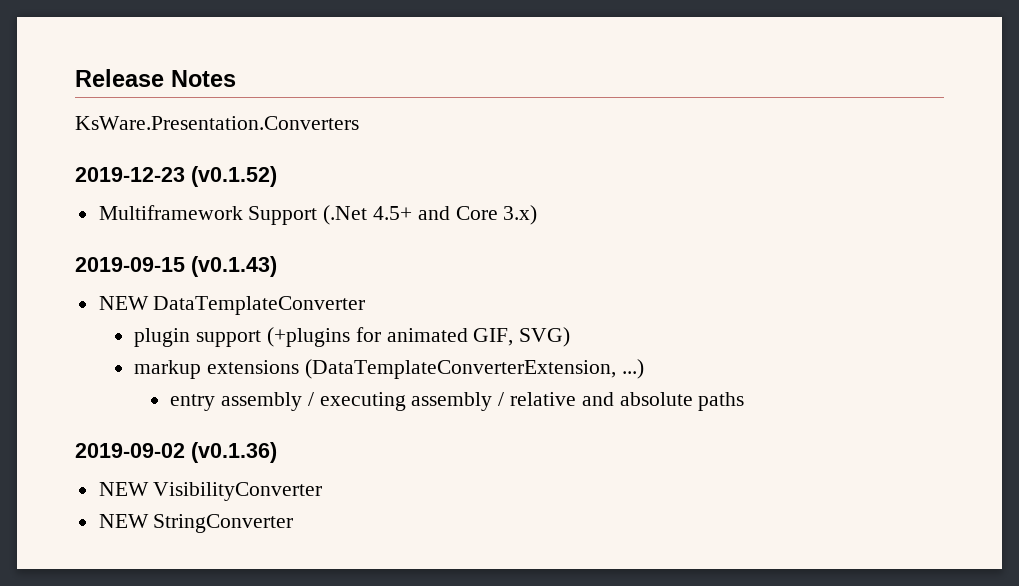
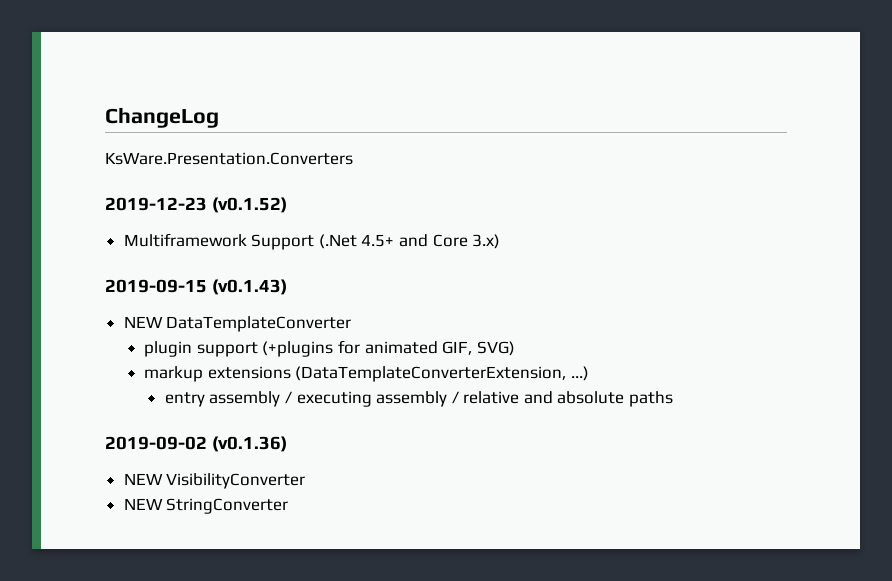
[75,69,236,87] Release Notes -> [105,107,219,128] ChangeLog

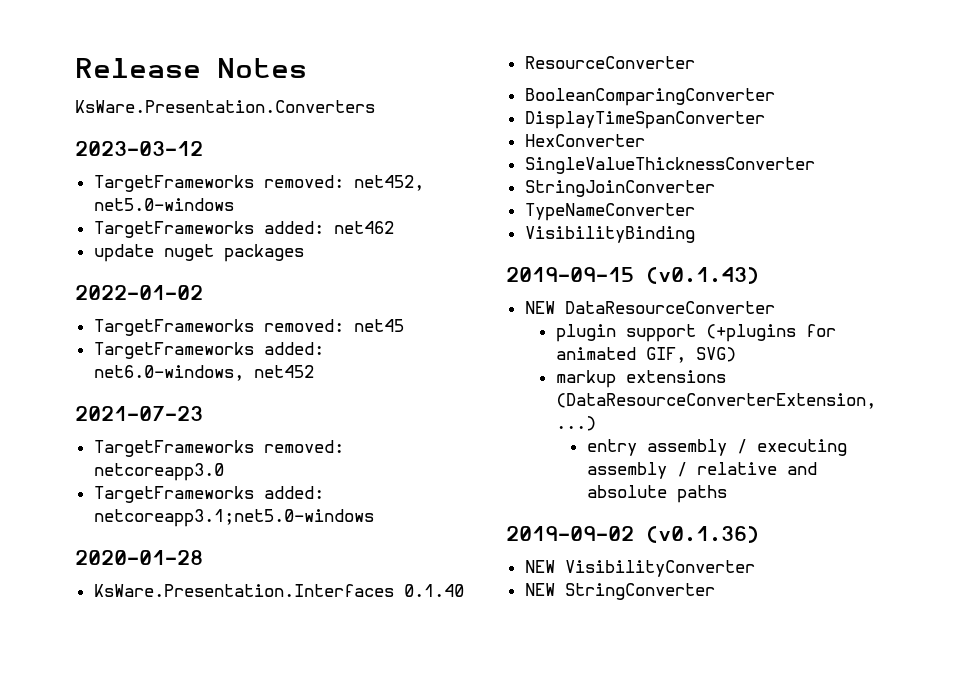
[105,107,219,128] ChangeLog -> [75,58,307,78] Release Notes
[105,197,287,213] [123,233,501,250] 2019-12-23 (v0.1.52) // Multiframework Support (.Net 4.5+ and Core 3.x) -> [75,141,203,156] [93,175,424,192] [93,198,234,211] [93,221,394,238] [93,244,304,262] [75,285,203,300] [93,319,404,336] [93,342,324,359] [93,365,314,381] [75,406,203,421] [93,440,344,457] [93,463,224,481] [93,486,324,503] [93,509,374,527] [75,550,203,565] [93,584,464,597] [524,56,695,69] [524,88,775,106] [524,111,765,129] [524,134,645,147] [524,157,815,174] [524,180,715,197] [524,203,695,221] [524,226,695,243] 2023-03-12 // TargetFrameworks removed: net452, net5.0-windows // TargetFrameworks added: net462 // update nuget packages // 2022-01-02 // TargetFrameworks removed: net45 // TargetFrameworks added: net6.0-windows, net452 // 2021-07-23 // TargetFrameworks removed: netcoreapp3.0 // TargetFrameworks added: netcoreapp3.1;net5.0-windows // 2020-01-28 // KsWare.Presentation.Interfaces 0.1.40 // ResourceConverter // BooleanComparingConverter // DisplayTimeSpanConverter // HexConverter // SingleValueThicknessConverter // StringJoinConverter // TypeNameConverter // VisibilityBinding
[166,316,352,332] DataTemplateConverter -> [564,301,775,314] DataResourceConverter
[295,366,567,382] (DataTemplateConverterExtension, -> [555,393,876,409] (DataResourceConverterExtension,

